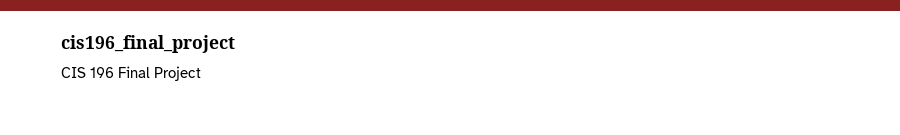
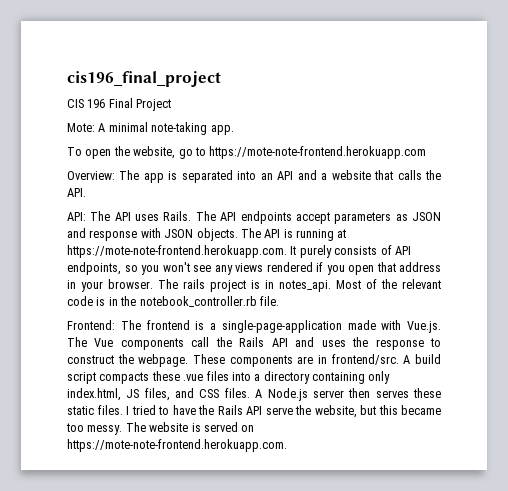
(201, 73) none -> [67,122,234,135] [67,146,427,159] [67,170,441,183] [67,188,86,197] [67,211,442,224] [67,228,347,241] [67,245,411,258] [67,262,441,275] [67,279,441,292] [67,296,279,307] [67,320,441,333] [67,337,442,350] [67,354,442,367] [67,371,391,384] [67,388,442,401] [67,405,441,418] [66,422,255,435] [67,439,287,452] // Mote: A minimal note-taking app. // To open the website, go to https://mote-note-frontend.herokuapp.com // Overview: The app is separated into an API and a website that calls the API. // API: The API uses Rails. The API endpoints accept parameters as JSON and response with JSON objects. The API is running at https://mote-note-frontend.herokuapp.com. It purely consists of API endpoints, so you won't see any views rendered if you open that address in your browser. The rails project is in notes_api. Most of the relevant code is in the notebook_controller.rb file. // Frontend: The frontend is a single-page-application made with Vue.js. The Vue components call the Rails API and uses the response to construct the webpage. These components are in frontend/src. A build script compacts these .vue files into a directory containing only index.html, JS files, and CSS files. A Node.js server then serves these static files. I tried to have the Rails API serve the website, but this became too messy. The website is served on https://mote-note-frontend.herokuapp.com.

